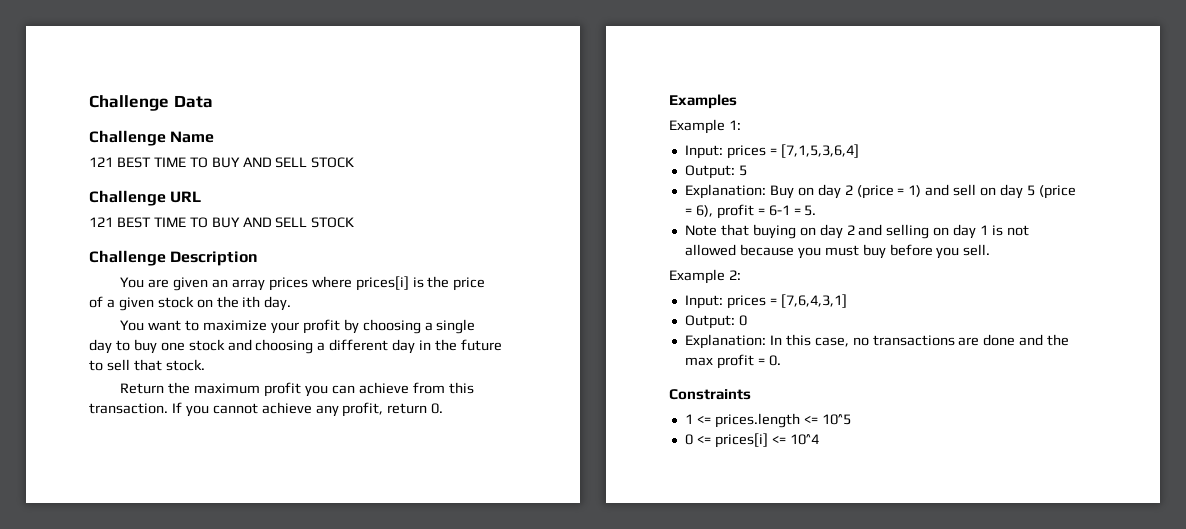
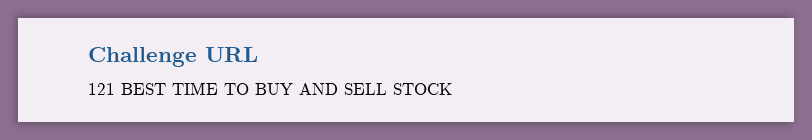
[89,95,213,111] [89,130,215,146] [89,157,355,168] [89,190,166,206] Challenge Data // Challenge Name // 121 BEST TIME TO BUY AND SELL STOCK // Challenge -> [88,47,197,67] Challenge
[89,250,259,266] [120,276,486,291] [89,296,292,311] [120,319,476,334] [89,339,502,354] [89,359,205,371] [120,382,474,397] [89,402,444,417] [669,94,737,109] [669,119,741,134] [684,144,859,159] [684,165,747,179] [684,184,1076,199] [684,204,817,219] [684,224,1029,239] [684,244,991,259] [669,269,741,284] [684,294,847,309] [684,315,747,329] [684,334,1070,349] [684,354,781,369] [669,389,751,400] [684,413,851,428] [684,433,819,448] // Challenge Description // You are given an array prices where prices[i] is the price of a given stock on the ith day. // You want to maximize your profit by choosing a single day to buy one stock and choosing a different day in the future to sell that stock. // Return the maximum profit you can achieve from this transaction. If you cannot achieve any profit, return 0. // Examples // Example 1: // Input: prices = [7,1,5,3,6,4] // Output: 5 // Explanation: Buy on day 2 (price = 1) and sell on day 5 (price = 6), profit = 6-1 = 5. // Note that buying on day 2 and selling on day 1 is not allowed because you must buy before you sell. // Example 2: // Input: prices = [7,6,4,3,1] // Output: 0 // Explanation: In this case, no transactions are done and the max profit = 0. // Constraints // 1 <= prices.length <= 10^5 // 0 <= prices[i] <= 10^4 -> (452, 89) none

